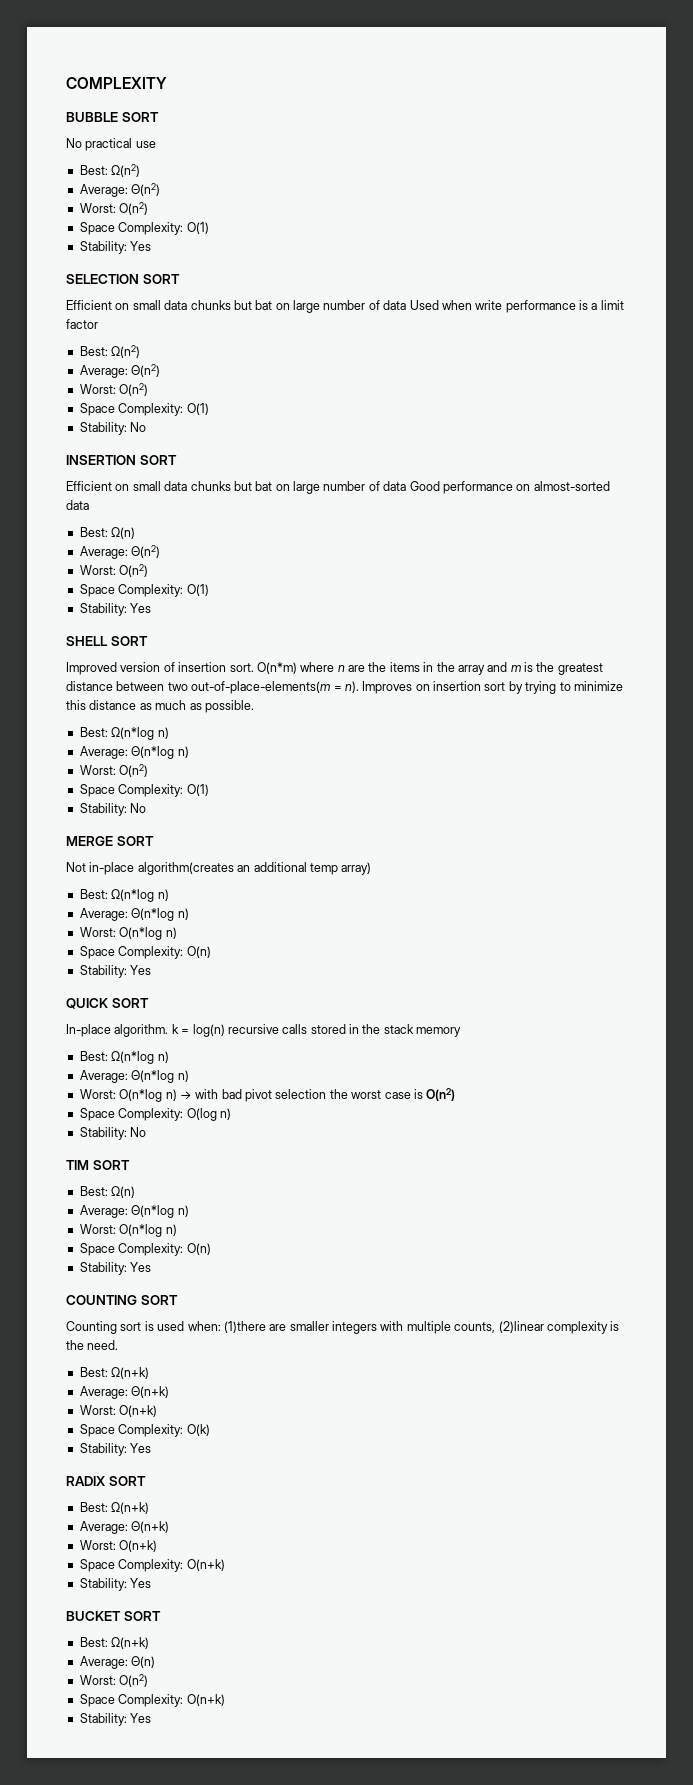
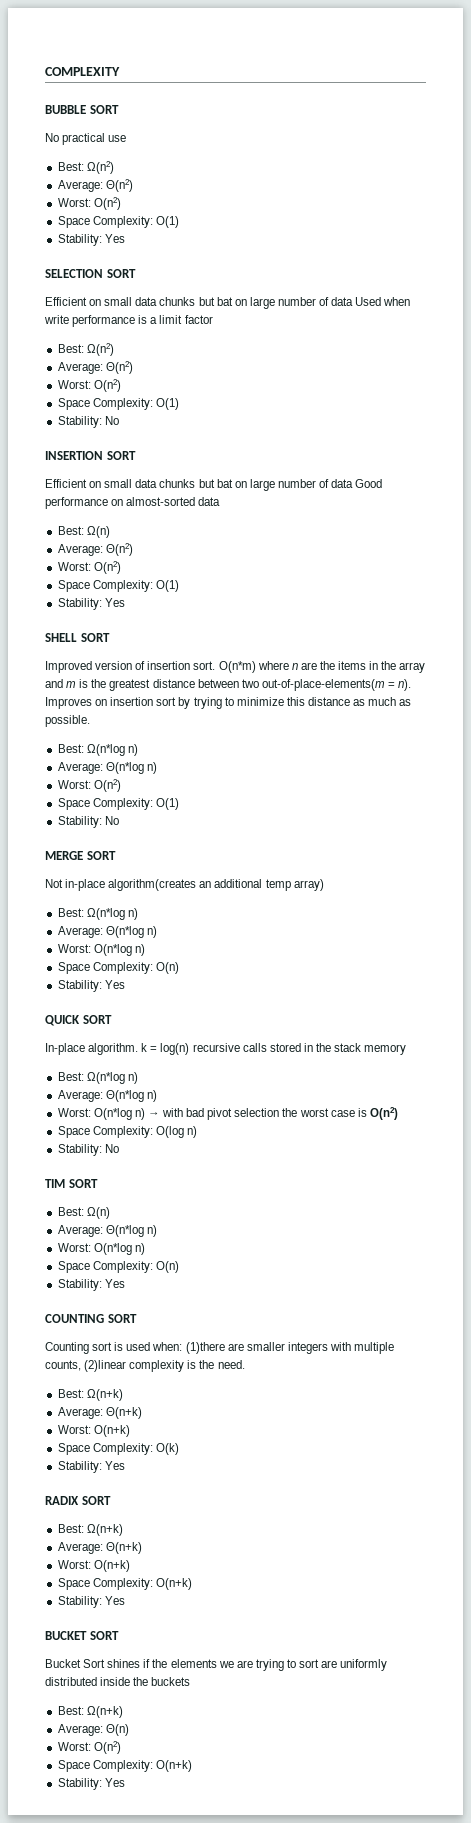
(161, 1616) none -> [45,1659,388,1671] [45,1677,191,1686] // Bucket Sort shines if the elements we are trying to sort are uniformly distributed inside the buckets

